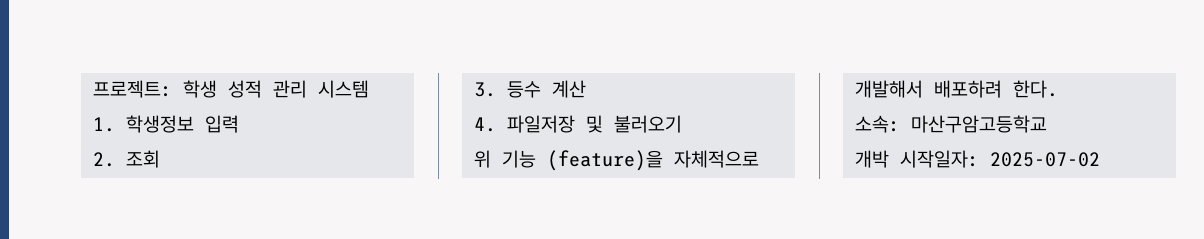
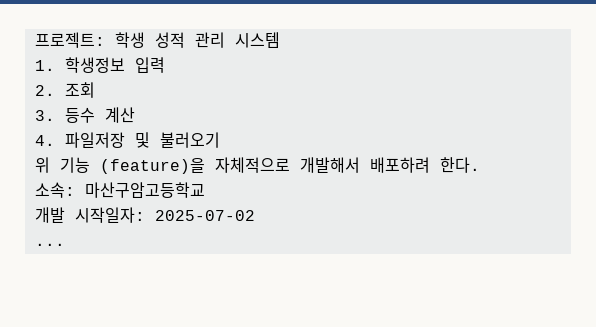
[855,150,889,168] 개박 -> [34,207,65,223] 개발
(1100, 159) none -> [34,243,65,246] // ...

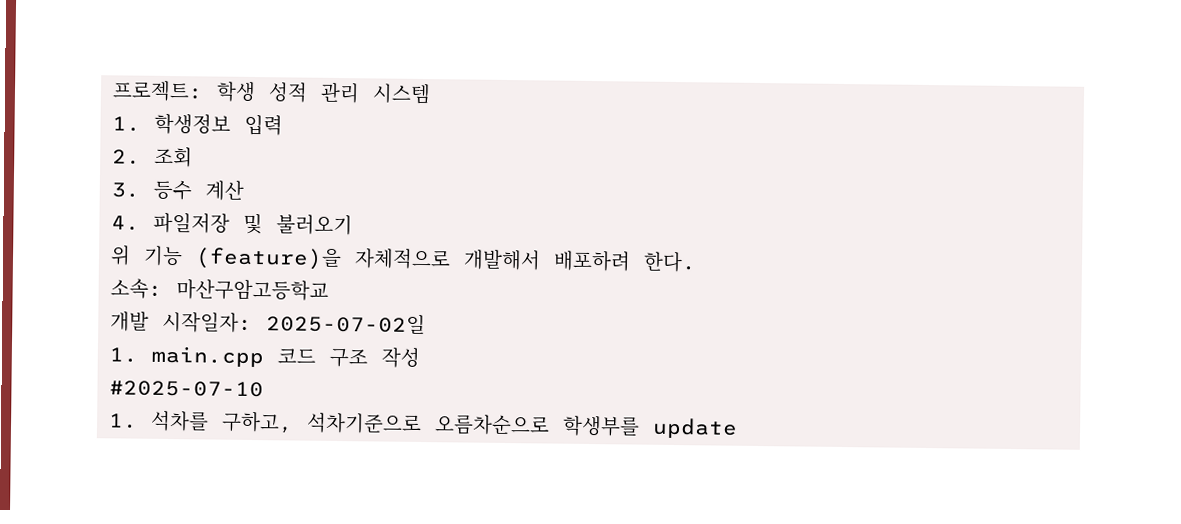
[154,210,255,221] [34,243,65,246] 2025-07-02 // ... -> [266,313,426,335] [109,345,420,368] [109,380,264,398] [108,410,738,439] 2025-07-02일 // 1. main.cpp 코드 구조 작성 // #2025-07-10 // 1. 석차를 구하고, 석차기준으로 오름차순으로 학생부를 update

